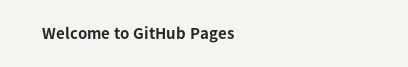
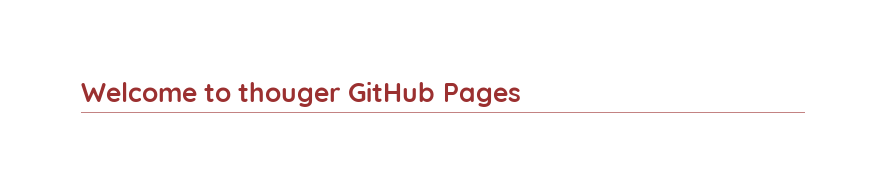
(130, 33) none -> [238,82,342,107] thouger

